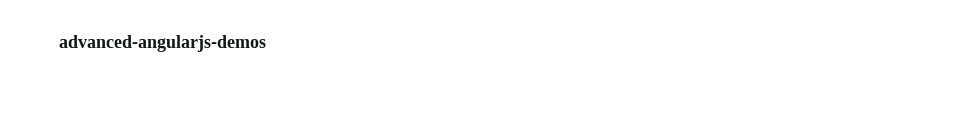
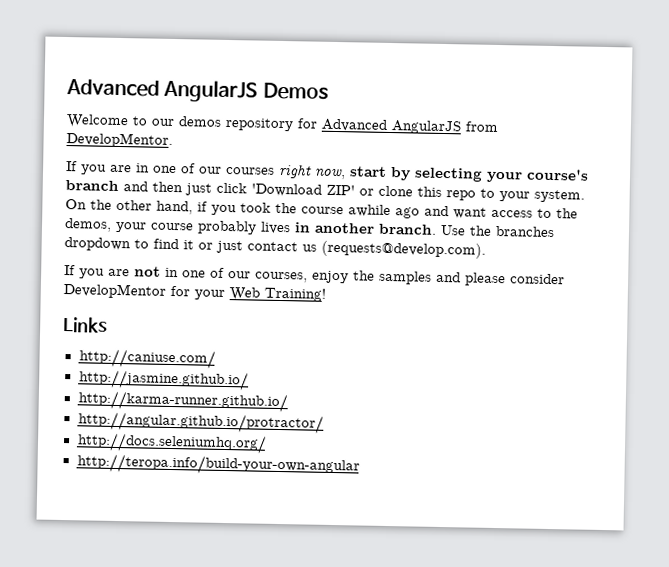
[59,35,266,52] advanced-angularjs-demos -> [66,79,329,103] [66,114,499,135] [66,132,173,148] [66,161,589,183] [65,180,585,203] [65,199,578,219] [64,218,555,238] [64,237,486,259] [64,264,565,287] [63,282,326,302] [63,316,108,333] [78,348,216,369] [78,369,249,391] [77,390,288,413] [77,411,324,434] [76,432,267,454] [76,453,360,477] Advanced AngularJS Demos // Welcome to our demos repository for Advanced AngularJS from DevelopMentor. // If you are in one of our courses right now, start by selecting your course's branch and then just click 'Download ZIP' or clone this repo to your system. On the other hand, if you took the course awhile ago and want access to the demos, your course probably lives in another branch. Use the branches dropdown to find it or just contact us (requests@develop.com). // If you are not in one of our courses, enjoy the samples and please consider DevelopMentor for your Web Training! // Links // http://caniuse.com/ // http://jasmine.github.io/ // http://karma-runner.github.io/ // http://angular.github.io/protractor/ // http://docs.seleniumhq.org/ // http://teropa.info/build-your-own-angular

